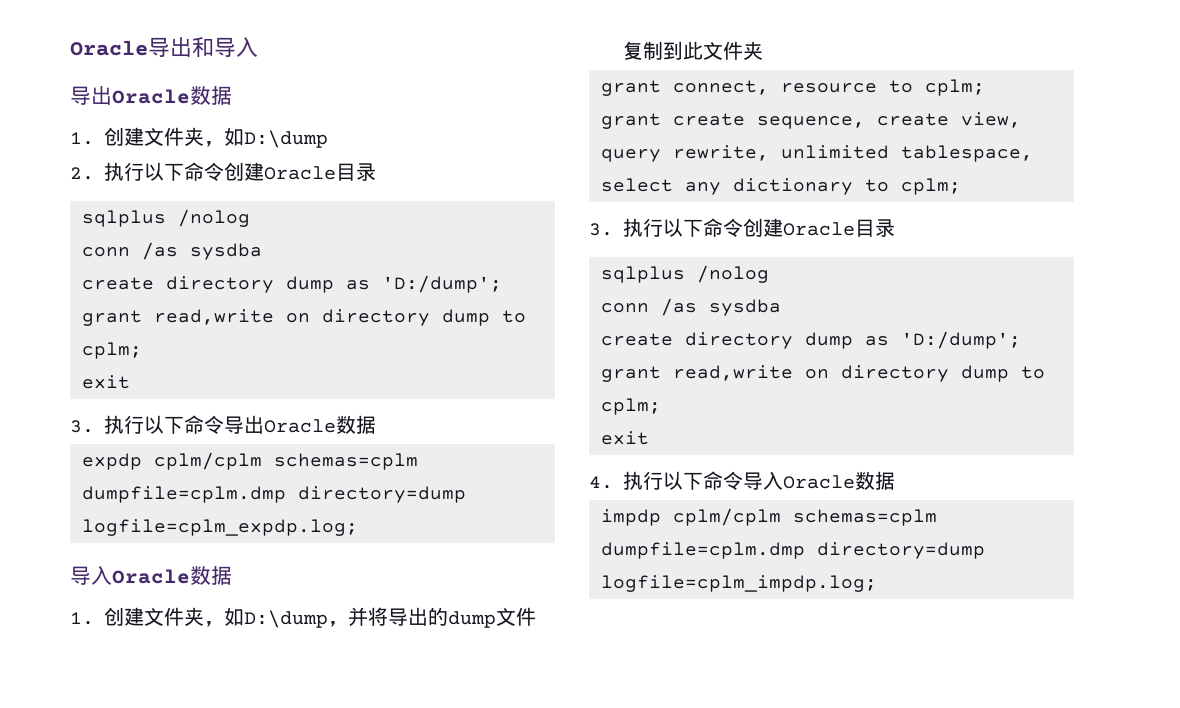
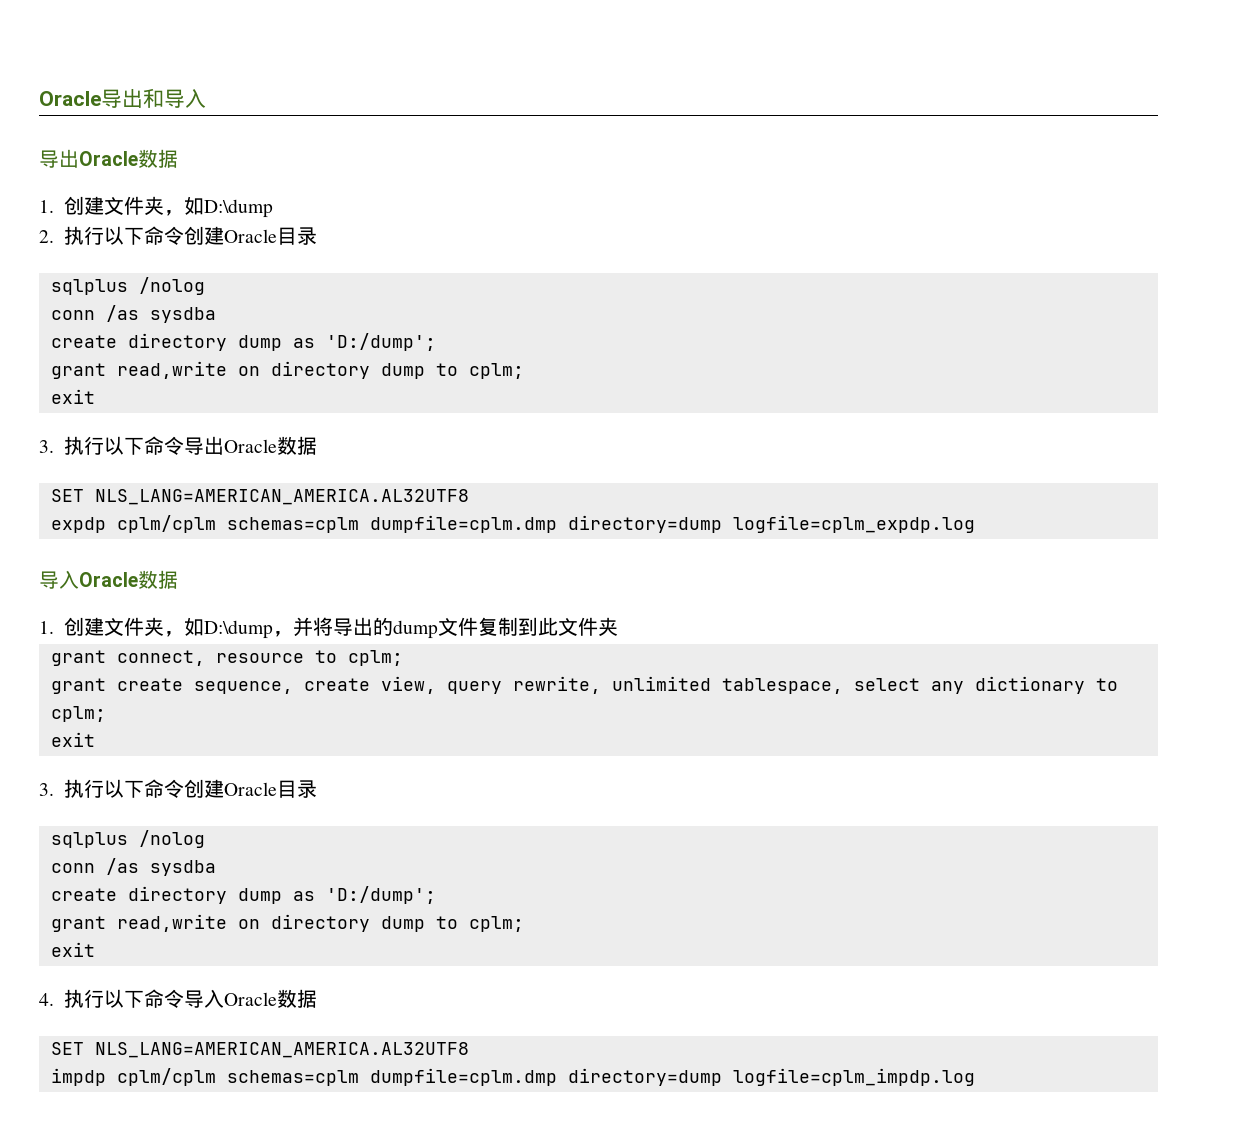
(376, 424) none -> [50,489,469,505] // SET NLS_LANG=AMERICAN_AMERICA.AL32UTF8
[82,519,358,536] logfile=cplm_expdp.log; -> [732,515,975,533] logfile=cplm_expdp.log
(961, 186) none -> [50,732,95,747] // exit
(895, 480) none -> [50,1042,469,1058] // SET NLS_LANG=AMERICAN_AMERICA.AL32UTF8
[601,575,877,592] logfile=cplm_impdp.log; -> [732,1068,975,1086] logfile=cplm_impdp.log

